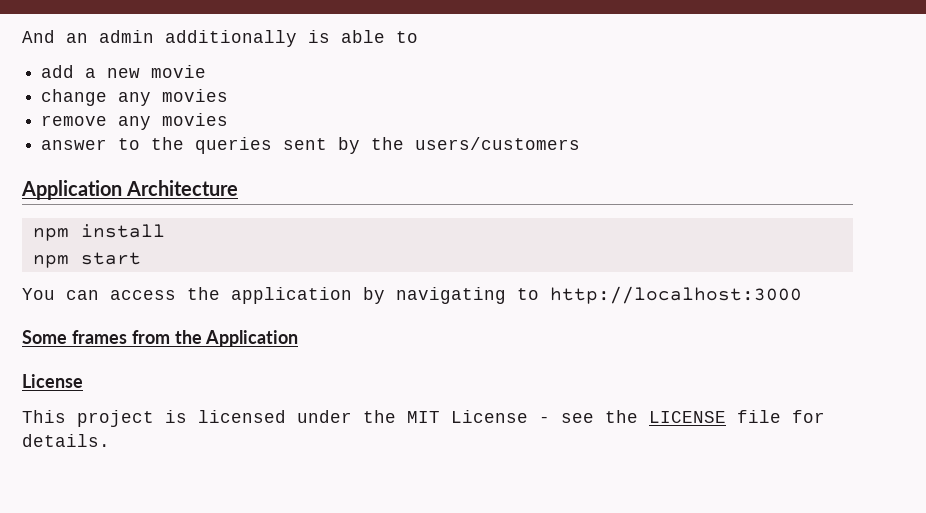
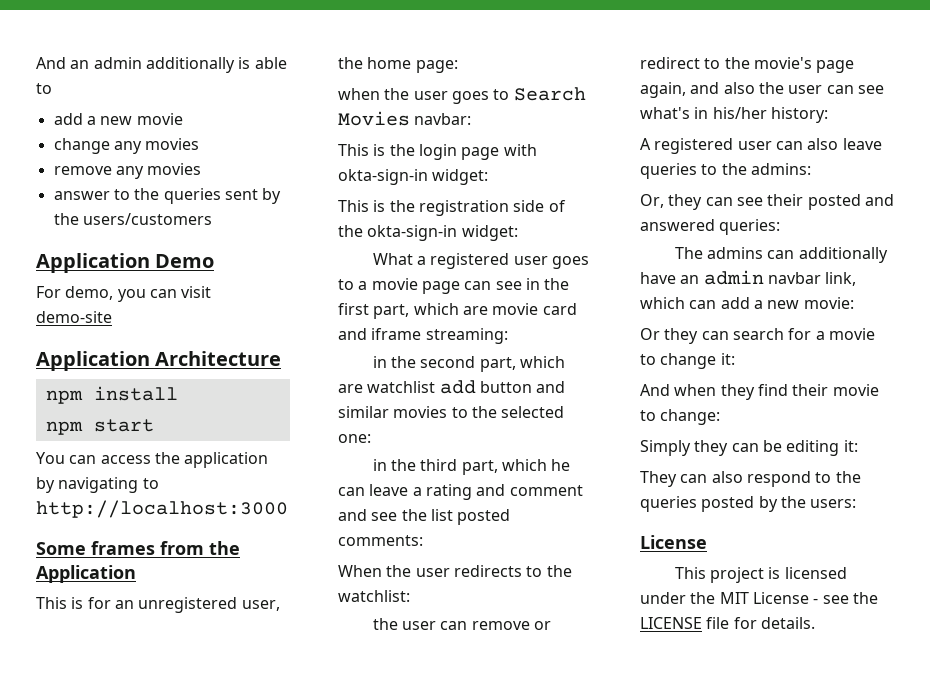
(581, 143) none -> [36,253,215,273] [36,286,212,302] [36,311,112,323] // Application Demo // For demo, you can visit demo-site
(299, 338) none -> [36,597,280,613] [338,57,458,73] [338,87,586,104] [338,111,472,126] [338,144,537,160] [338,169,489,185] [338,200,566,216] [338,225,518,241] [372,253,590,269] [338,278,570,294] [338,303,577,319] [338,328,508,344] [372,356,566,372] [338,380,566,394] [338,406,565,418] [338,434,371,443] [372,459,571,475] [338,484,583,500] [338,509,511,525] [338,535,423,546] [338,565,572,577] [338,590,410,602] [372,618,552,630] [640,57,855,73] [640,82,884,98] [640,107,828,123] [640,138,882,154] [640,163,811,179] [640,194,894,210] [640,219,781,235] [674,247,888,263] [640,270,857,286] [640,297,854,309] [640,328,875,344] [640,353,735,369] [640,384,879,400] [640,409,721,425] [640,440,858,456] [640,471,861,487] [640,496,857,512] // This is for an unregistered user, the home page: // when the user goes to Search Movies navbar: // This is the login page with okta-sign-in widget: // This is the registration side of the okta-sign-in widget: // What a registered user goes to a movie page can see in the first part, which are movie card and iframe streaming: // in the second part, which are watchlist add button and similar movies to the selected one: // in the third part, which he can leave a rating and comment and see the list posted comments: // When the user redirects to the watchlist: // the user can remove or redirect to the movie's page again, and also the user can see what's in his/her history: // A registered user can also leave queries to the admins: // Or, they can see their posted and answered queries: // The admins can additionally have an admin navbar link, which can add a new movie: // Or they can search for a movie to change it: // And when they find their movie to change: // Simply they can be editing it: // They can also respond to the queries posted by the users:

